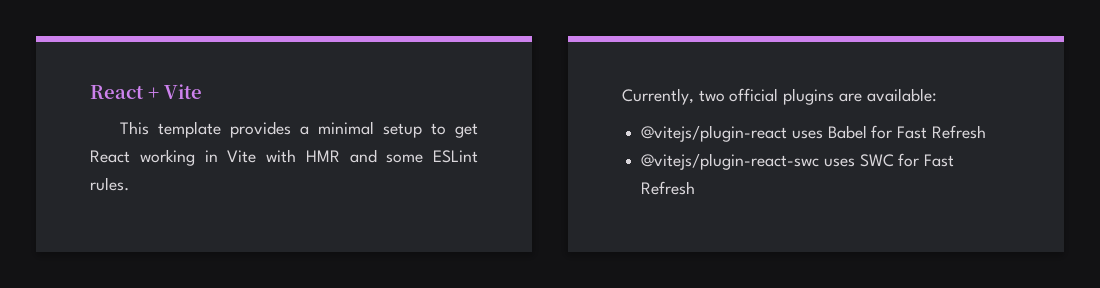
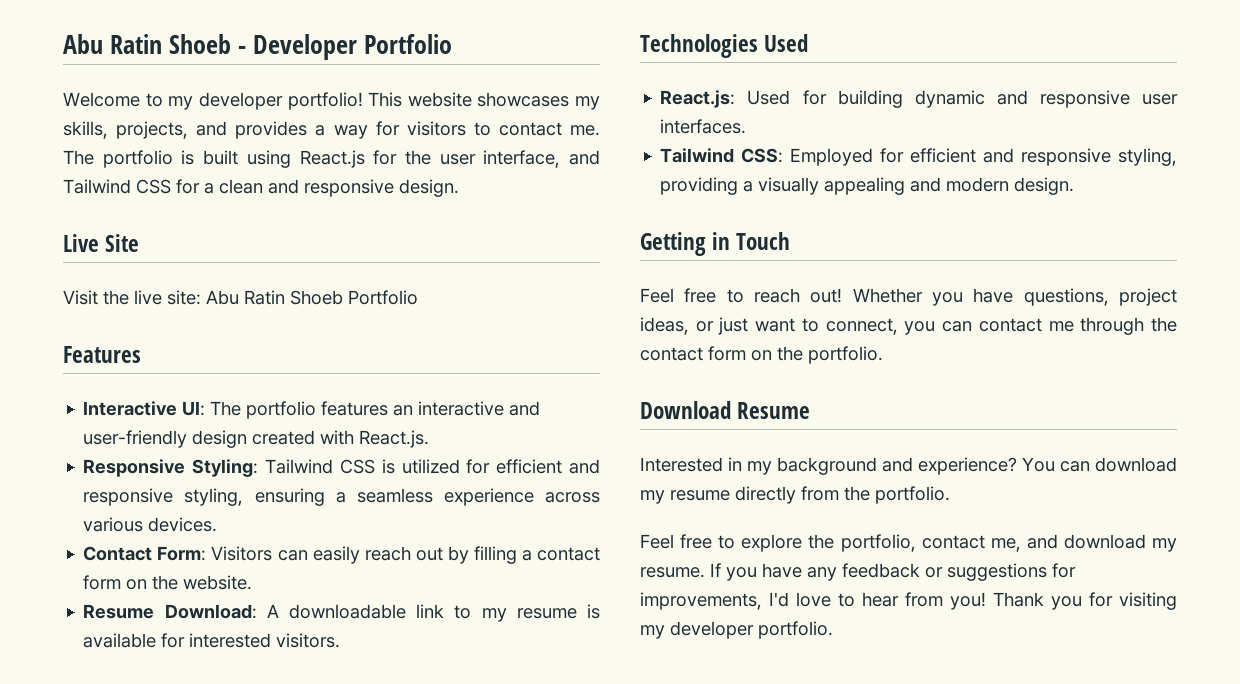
[90,84,202,99] [119,121,478,138] [90,149,478,166] [90,177,129,191] [622,88,937,105] [641,125,986,142] [641,153,955,170] [641,181,696,195] React + Vite // This template provides a minimal setup to get React working in Vite with HMR and some ESLint rules. // Currently, two official plugins are available: // @vitejs/plugin-react uses Babel for Fast Refresh // @vitejs/plugin-react-swc uses SWC for Fast Refresh -> [63,34,453,60] [63,92,600,110] [63,121,601,139] [63,150,600,168] [63,179,459,197] [63,234,140,252] [63,290,418,305] [63,346,141,363] [83,401,541,419] [83,430,430,448] [83,459,600,477] [83,488,600,506] [83,517,218,532] [83,546,600,564] [83,575,253,590] [83,604,600,622] [83,633,341,648] [640,34,809,58] [660,90,1178,108] [660,119,747,134] [660,148,1177,166] [660,177,1075,195] [640,232,791,256] [640,288,1177,306] [640,317,1177,335] [640,346,883,364] [640,401,811,419] [640,457,1177,475] [640,486,950,504] [640,534,1177,552] [640,563,1076,581] [640,592,1177,610] [640,621,833,639] Abu Ratin Shoeb - Developer Portfolio // Welcome to my developer portfolio! This website showcases my skills, projects, and provides a way for visitors to contact me. The portfolio is built using React.js for the user interface, and Tailwind CSS for a clean and responsive design. // Live Site // Visit the live site: Abu Ratin Shoeb Portfolio // Features // Interactive UI: The portfolio features an interactive and user-friendly design created with React.js. // Responsive Styling: Tailwind CSS is utilized for efficient and responsive styling, ensuring a seamless experience across various devices. // Contact Form: Visitors can easily reach out by filling a contact form on the website. // Resume Download: A downloadable link to my resume is available for interested visitors. // Technologies Used // React.js: Used for building dynamic and responsive user interfaces. // Tailwind CSS: Employed for efficient and responsive styling, providing a visually appealing and modern design. // Getting in Touch // Feel free to reach out! Whether you have questions, project ideas, or just want to connect, you can contact me through the contact form on the portfolio. // Download Resume // Interested in my background and experience? You can download my resume directly from the portfolio. // Feel free to explore the portfolio, contact me, and download my resume. If you have any feedback or suggestions for improvements, I'd love to hear from you! Thank you for visiting my developer portfolio.

